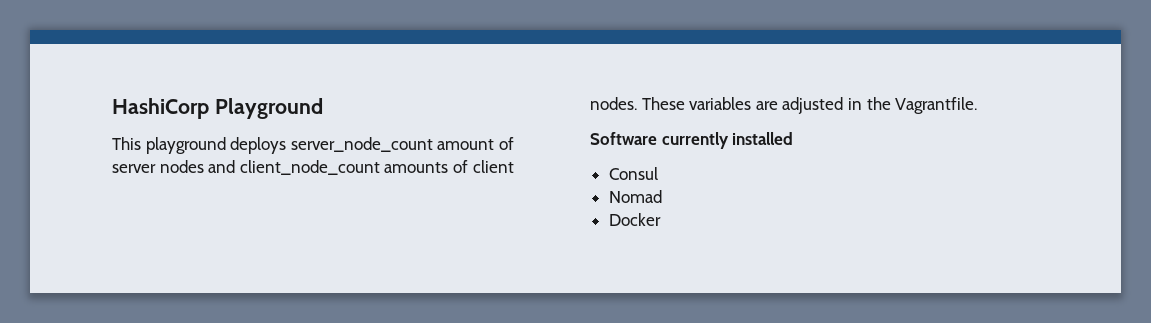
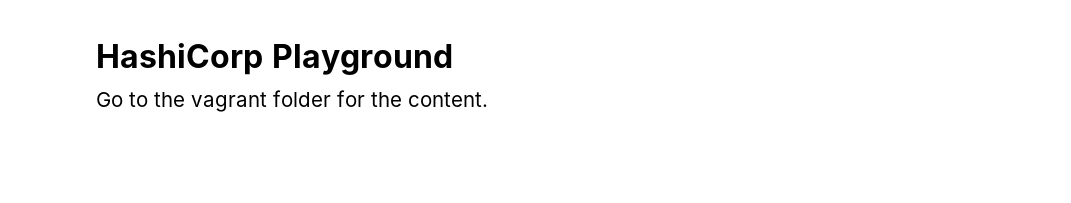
[112,137,514,154] [112,160,514,175] [590,97,978,114] [590,132,794,149] [608,167,658,180] [608,190,662,203] [608,213,661,226] This playground deploys server_node_count amount of server nodes and client_node_count amounts of client nodes. These variables are adjusted in the Vagrantfile. // Software currently installed // Consul // Nomad // Docker -> [96,90,488,112] Go to the vagrant folder for the content.

